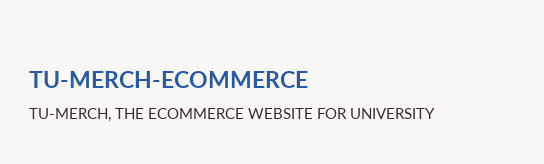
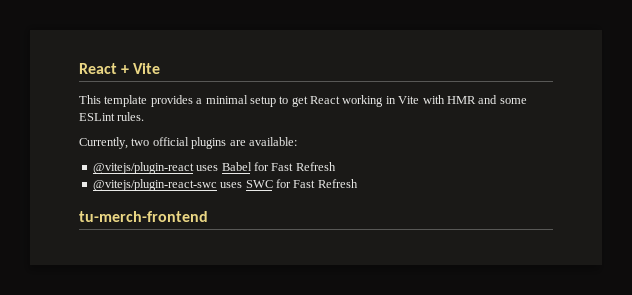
[29,71,308,88] [29,108,435,122] TU-MERCH-ECOMMERCE // TU-MERCH, THE ECOMMERCE WEBSITE FOR UNIVERSITY -> [79,63,161,74] [79,95,527,107] [79,112,145,121] [79,137,297,149] [92,162,336,174] [92,179,358,191] [79,211,208,222] React + Vite // This template provides a minimal setup to get React working in Vite with HMR and some ESLint rules. // Currently, two official plugins are available: // @vitejs/plugin-react uses Babel for Fast Refresh // @vitejs/plugin-react-swc uses SWC for Fast Refresh // tu-merch-frontend

